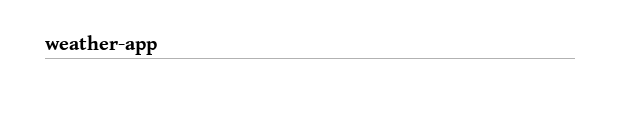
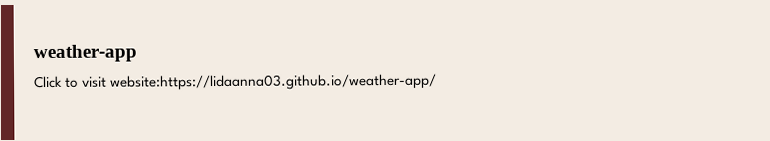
(157, 45) none -> [34,73,438,91] // Click to visit website:https://lidaanna03.github.io/weather-app/

